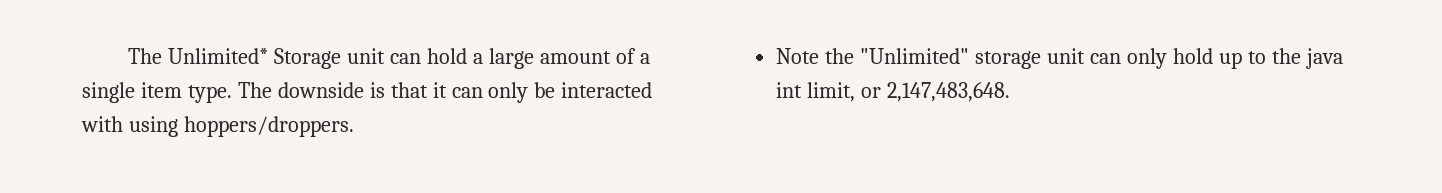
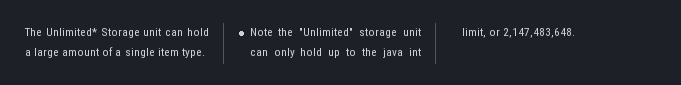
[237,82,653,103] [81,116,354,137] The downside is that it can only be interacted with using hoppers/droppers. -> (205, 53) none

